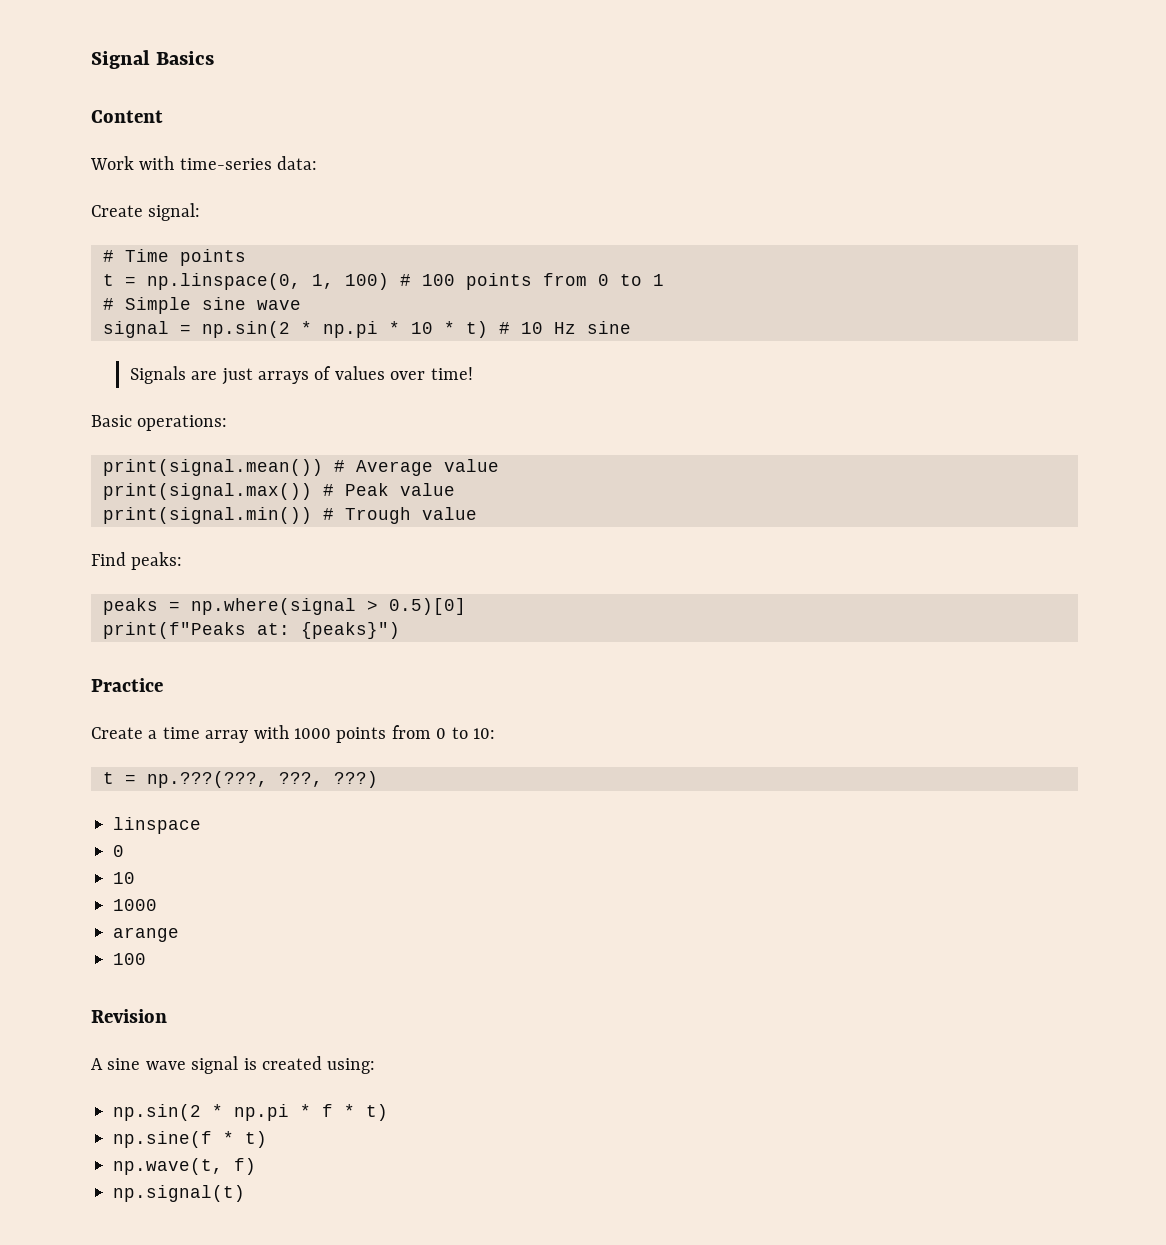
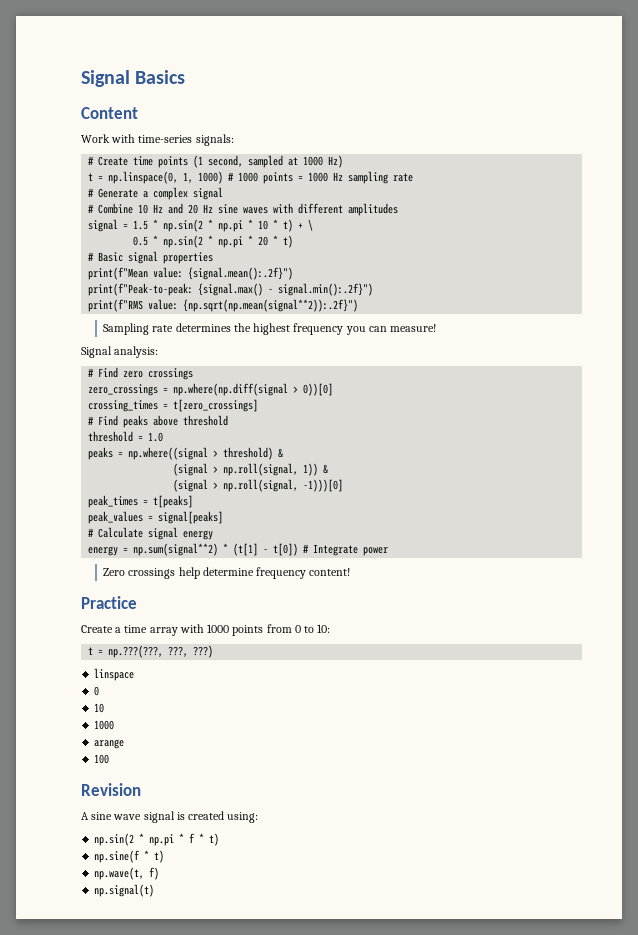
[277,156,318,170] [91,203,201,221] [103,249,246,266] [103,273,664,290] [103,297,301,314] data: // Create signal: // # Time points // t = np.linspace(0, 1, 100) # 100 points from 0 to 1 // # Simple sine wave -> [195,134,234,146] [88,155,344,168] [88,171,414,184] [88,187,224,200] [88,203,399,216] signals: // # Create time points (1 second, sampled at 1000 Hz) // t = np.linspace(0, 1, 1000) # 1000 points = 1000 Hz sampling rate // # Generate a complex signal // # Combine 10 Hz and 20 Hz sine waves with different amplitudes
(191, 329) none -> [133,219,159,230] 1.5 *
[499,321,631,334] [129,366,473,385] [91,415,228,431] [103,459,499,476] [103,483,455,500] [103,507,477,524] [91,552,183,570] [103,598,466,615] [103,622,400,639] # 10 Hz sine // Signals are just arrays of values over time! // Basic operations: // print(signal.mean()) # Average value // print(signal.max()) # Peak value // print(signal.min()) # Trough value // Find peaks: // peaks = np.where(signal > 0.5)[0] // print(f"Peaks at: {peaks}") -> [298,219,314,231] [133,235,294,248] [88,251,214,264] [88,267,294,280] [88,283,374,296] [88,299,359,312] [103,323,437,335] [81,346,159,358] [88,367,194,380] [88,383,334,396] [88,399,259,412] [88,415,229,428] [88,431,164,442] [88,447,284,460] [173,463,329,476] [173,479,344,492] [88,495,194,508] [88,511,224,524] [88,527,214,540] [88,543,389,556] [103,567,351,579] + \ // 0.5 * np.sin(2 * np.pi * 20 * t) // # Basic signal properties // print(f"Mean value: {signal.mean():.2f}") // print(f"Peak-to-peak: {signal.max() - signal.min():.2f}") // print(f"RMS value: {np.sqrt(np.mean(signal**2)):.2f}") // Sampling rate determines the highest frequency you can measure! // Signal analysis: // # Find zero crossings // zero_crossings = np.where(np.diff(signal > 0))[0] // crossing_times = t[zero_crossings] // # Find peaks above threshold // threshold = 1.0 // peaks = np.where((signal > threshold) & // (signal > np.roll(signal, 1)) & // (signal > np.roll(signal, -1)))[0] // peak_times = t[peaks] // peak_values = signal[peaks] // # Calculate signal energy // energy = np.sum(signal**2) * (t[1] - t[0]) # Integrate power // Zero crossings help determine frequency content!

